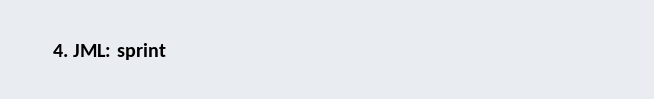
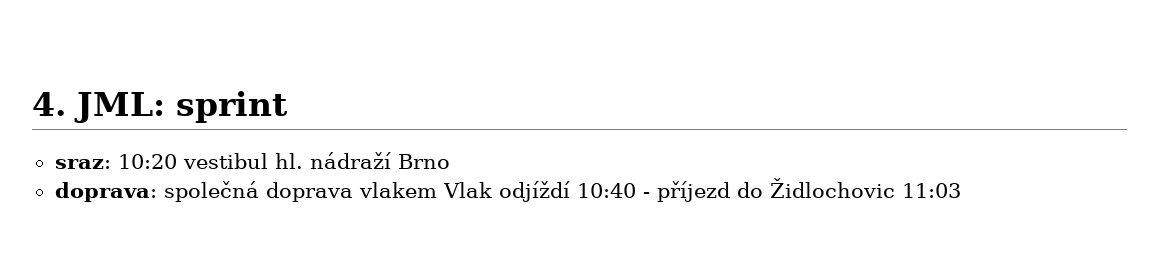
(166, 51) none -> [54,152,450,169] [54,178,961,202] // sraz: 10:20 vestibul hl. nádraží Brno // doprava: společná doprava vlakem Vlak odjíždí 10:40 - příjezd do Židlochovic 11:03

